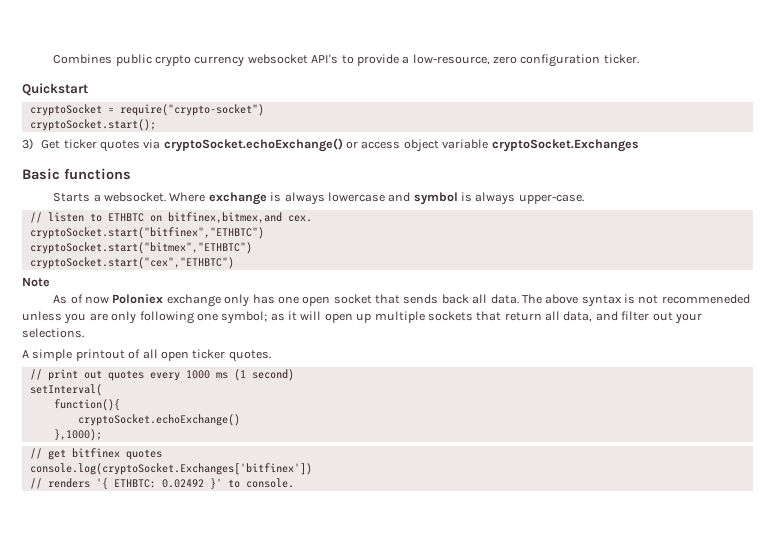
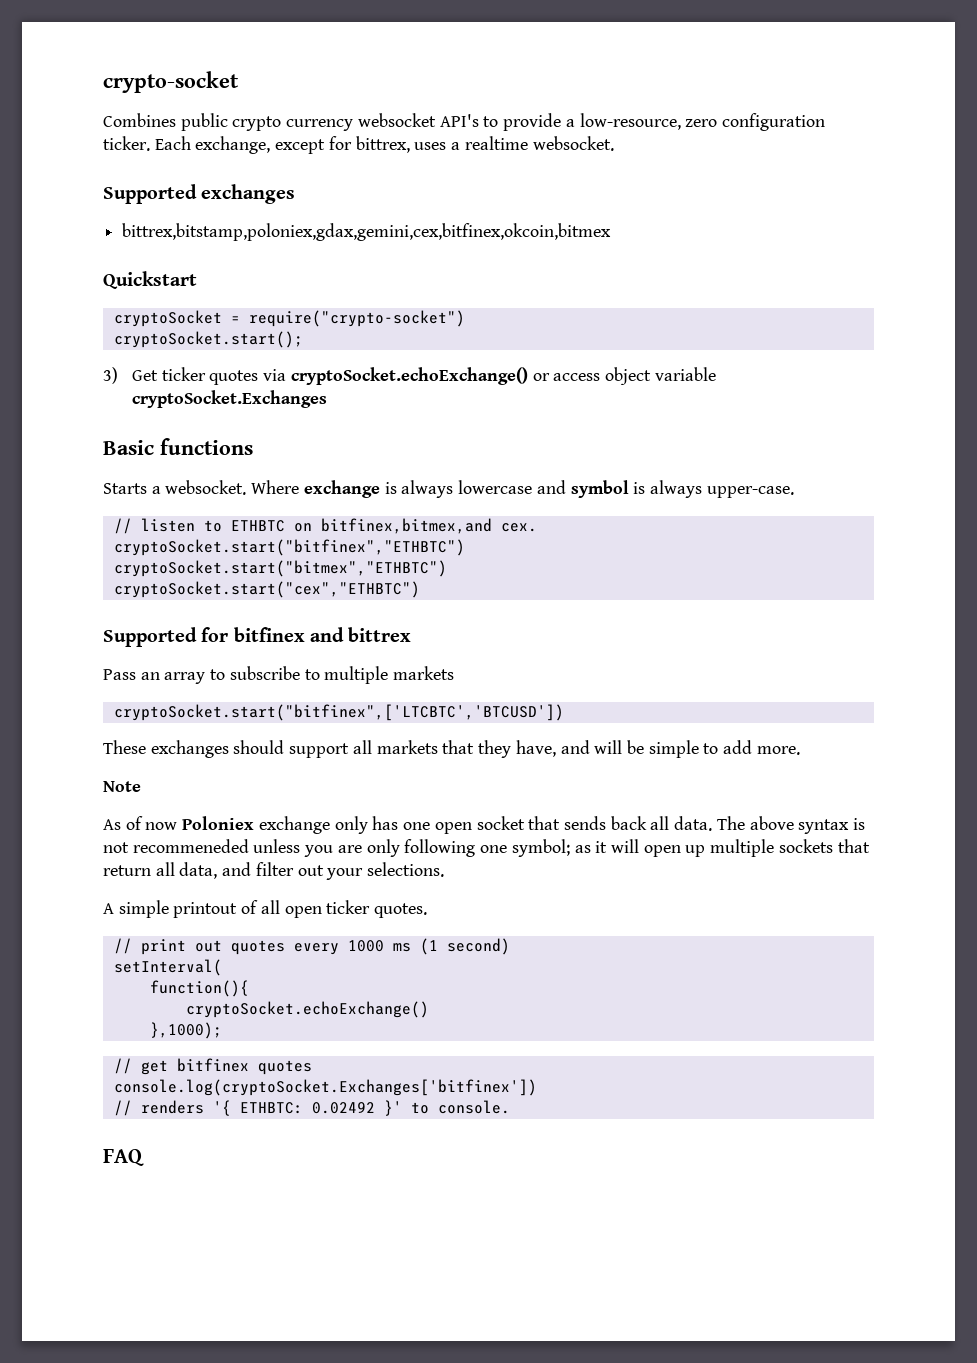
(53, 59) none -> [103,71,239,93] crypto-socket //
(639, 59) none -> [154,136,614,154] [103,184,296,204] [122,223,612,241] Each exchange, except for bittrex, uses a realtime websocket. // Supported exchanges // bittrex,bitstamp,poloniex,gdax,gemini,cex,bitfinex,okcoin,bitmex
(234, 263) none -> [103,627,412,647] [103,666,455,684] [113,704,564,721] [103,740,800,758] // Supported for bitfinex and bittrex // Pass an array to subscribe to multiple markets // cryptoSocket.start("bitfinex",['LTCBTC','BTCUSD']) // These exchanges should support all markets that they have, and will be simple to add more.
(294, 483) none -> [103,1149,144,1166] // FAQ

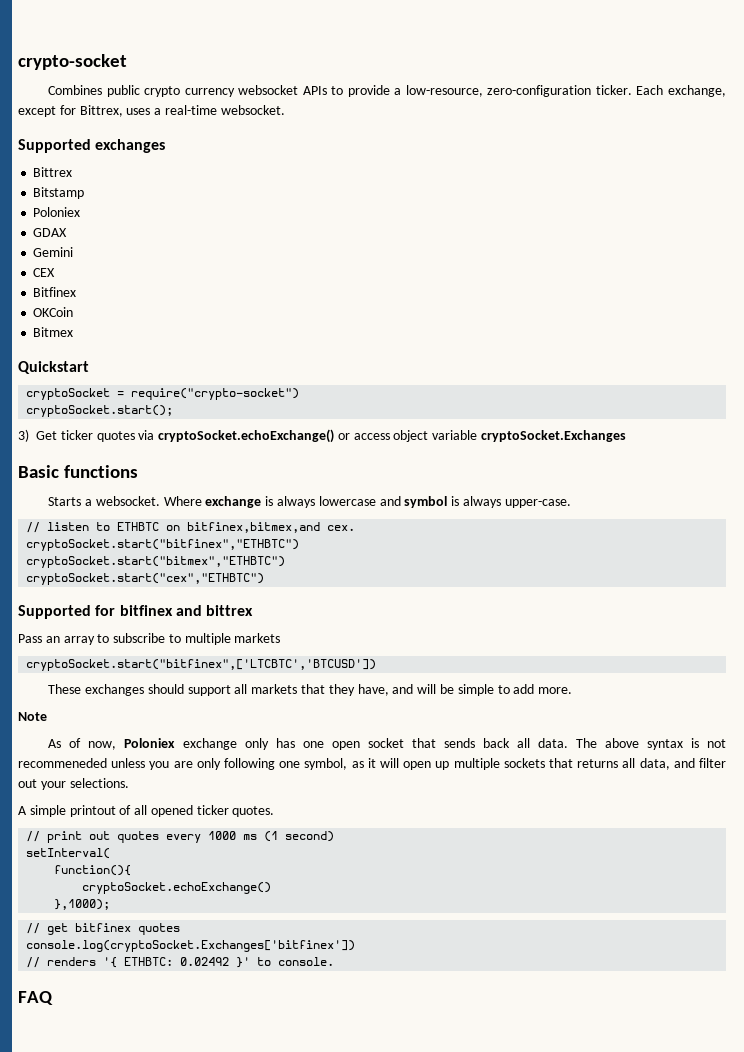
[439,114,479,127] API's -> [302,86,327,95] APIs
[685,113,825,131] zero configuration -> [487,85,592,97] zero-configuration
[355,136,410,153] bittrex, -> [79,105,123,117] Bittrex,
[464,136,528,150] realtime -> [164,105,217,115] real-time
[122,223,612,241] bittrex,bitstamp,poloniex,gdax,gemini,cex,bitfinex,okcoin,bitmex -> [33,167,73,177] [33,187,85,199] [33,207,81,217] [33,228,68,237] [33,247,74,257] [33,268,56,277] [33,287,77,297] [33,307,74,317] [33,327,74,337] Bittrex // Bitstamp // Poloniex // GDAX // Gemini // CEX // Bitfinex // OKCoin // Bitmex
[145,822,178,830] now -> [88,741,117,750] now,
[511,839,570,857] symbol; -> [304,758,348,770] symbol,
[103,865,151,876] return -> [577,759,619,768] returns
[284,906,322,918] open -> [150,805,193,817] opened

